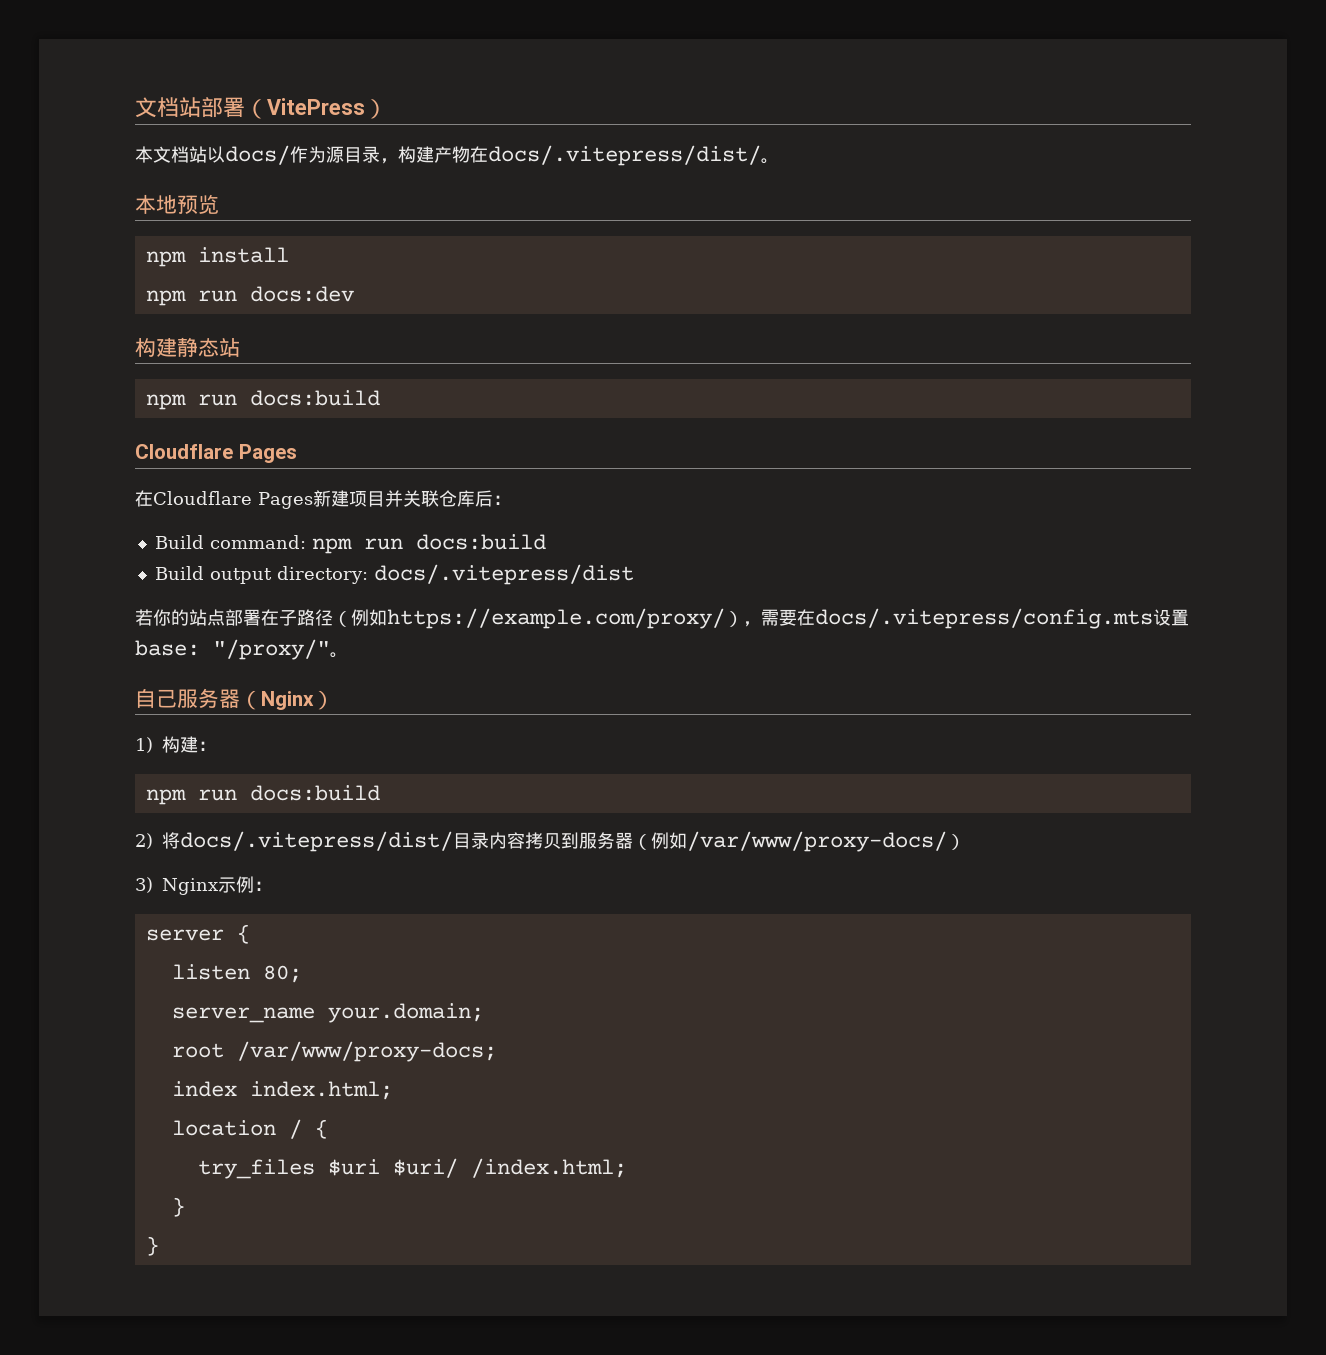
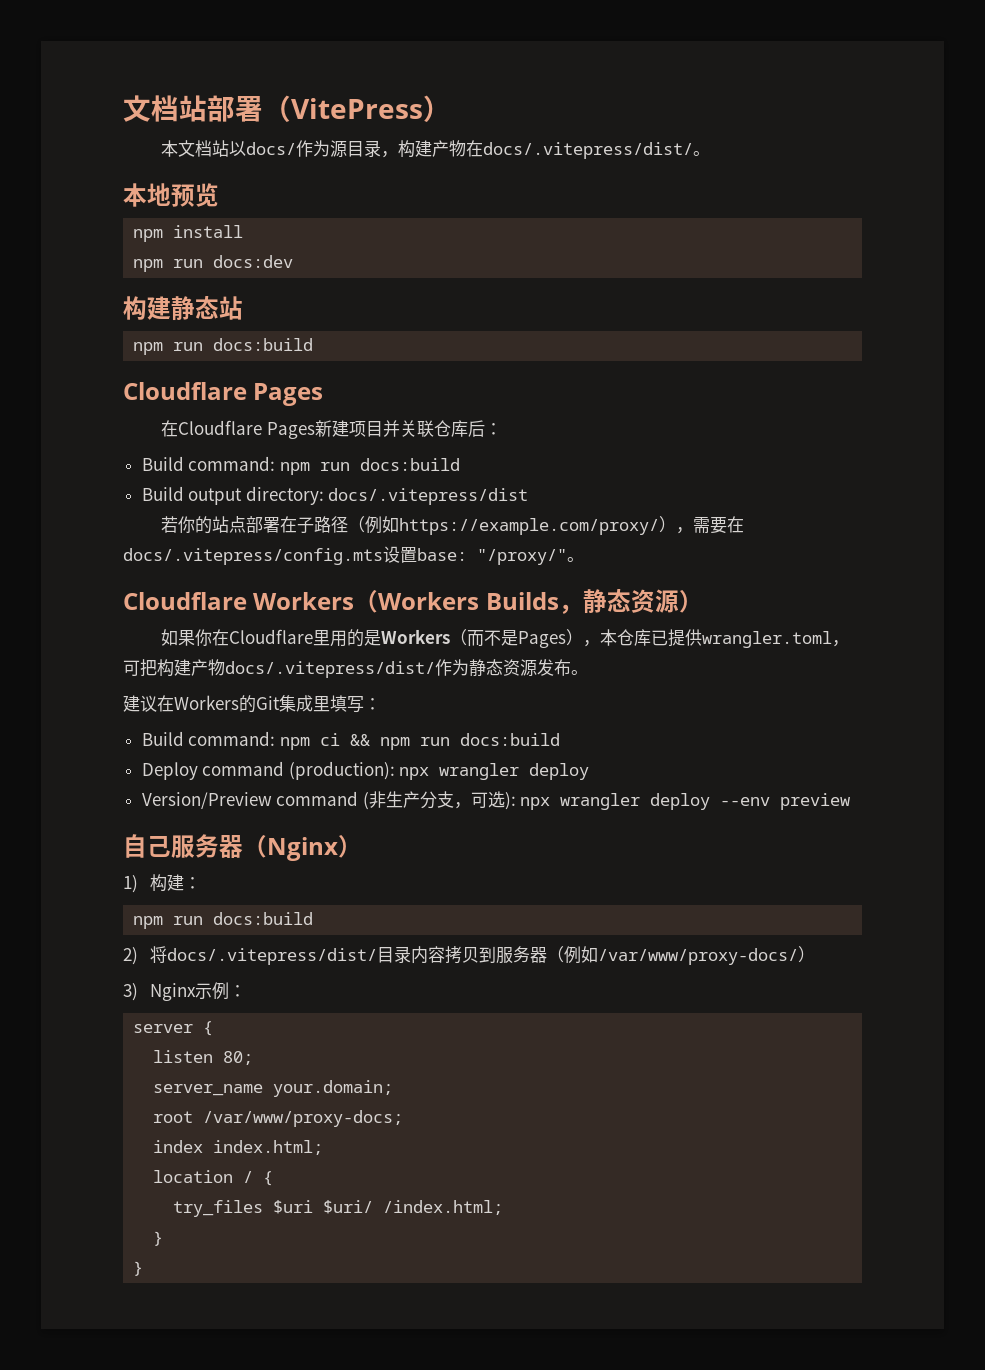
(348, 655) none -> [123,589,703,614] [161,629,850,648] [123,659,588,678] [123,695,381,713] [141,731,560,750] [141,761,590,780] [141,791,851,810] // Cloudflare Workers（Workers Builds，静态资源） // 如果你在Cloudflare里用的是Workers（而不是Pages），本仓库已提供wrangler.toml，可把构建产物docs/.vitepress/dist/作为静态资源发布。 // 建议在Workers的Git集成里填写： // Build command: npm ci && npm run docs:build // Deploy command (production): npx wrangler deploy // Version/Preview command (非生产分支，可选): npx wrangler deploy --env preview

